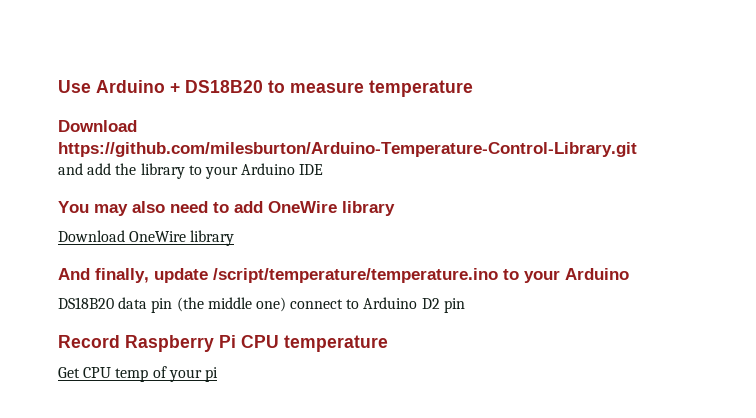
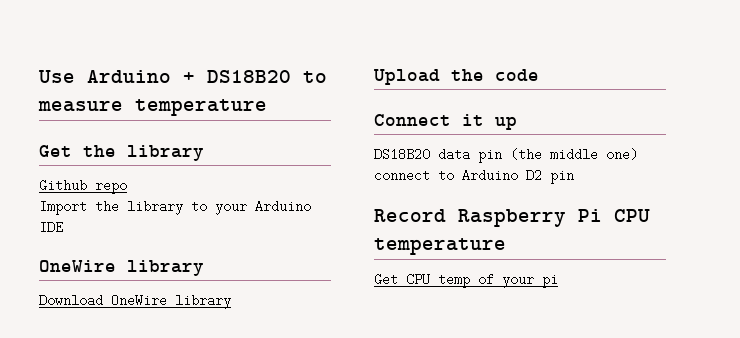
[58,120,137,132] [58,142,637,157] [58,163,112,175] Download https://github.com/milesburton/Arduino-Temperature-Control-Library.git // and add -> [39,145,204,161] [39,179,127,194] [39,200,87,215] Get the library // Github repo // Import
[58,201,263,216] You may also need to add -> (63, 227) none
[58,268,629,283] And finally, update /script/temperature/temperature.ino to your Arduino -> [373,69,539,85] [374,114,517,130] Upload the code // Connect it up

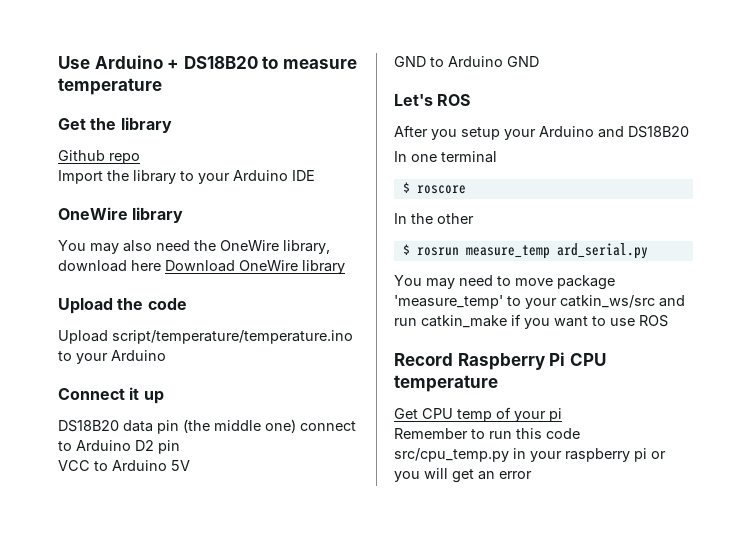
(204, 268) none -> [58,240,330,254] [58,260,161,272] You may also need the OneWire library, download here
(539, 75) none -> [58,330,353,344] [58,350,166,364] // Upload script/temperature/temperature.ino to your Arduino
(574, 177) none -> [58,460,190,471] [394,56,539,67] [394,94,471,106] [394,125,689,140] [394,151,497,163] [402,182,466,194] [394,213,474,224] [402,243,648,259] [394,275,615,290] [394,295,685,309] [394,314,668,329] // VCC to Arduino 5V // GND to Arduino GND // Let's ROS // After you setup your Arduino and DS18B20 // In one terminal // $ roscore // In the other // $ rosrun measure_temp ard_serial.py // You may need to move package 'measure_temp' to your catkin_ws/src and run catkin_make if you want to use ROS
(558, 281) none -> [394,428,580,439] [394,448,666,462] [394,468,532,483] // Remember to run this code src/cpu_temp.py in your raspberry pi or you will get an error

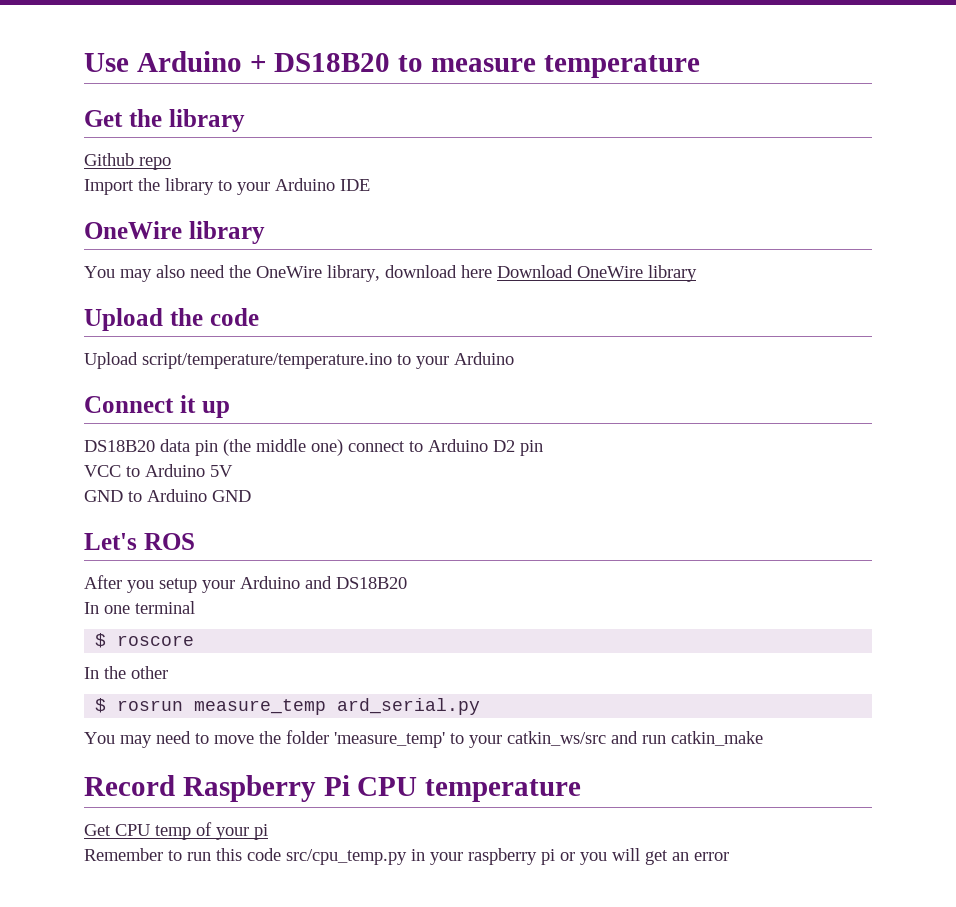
[557,275,615,290] package -> [259,730,329,744] the folder
[511,314,668,329] if you want to use ROS -> (763, 738) none

